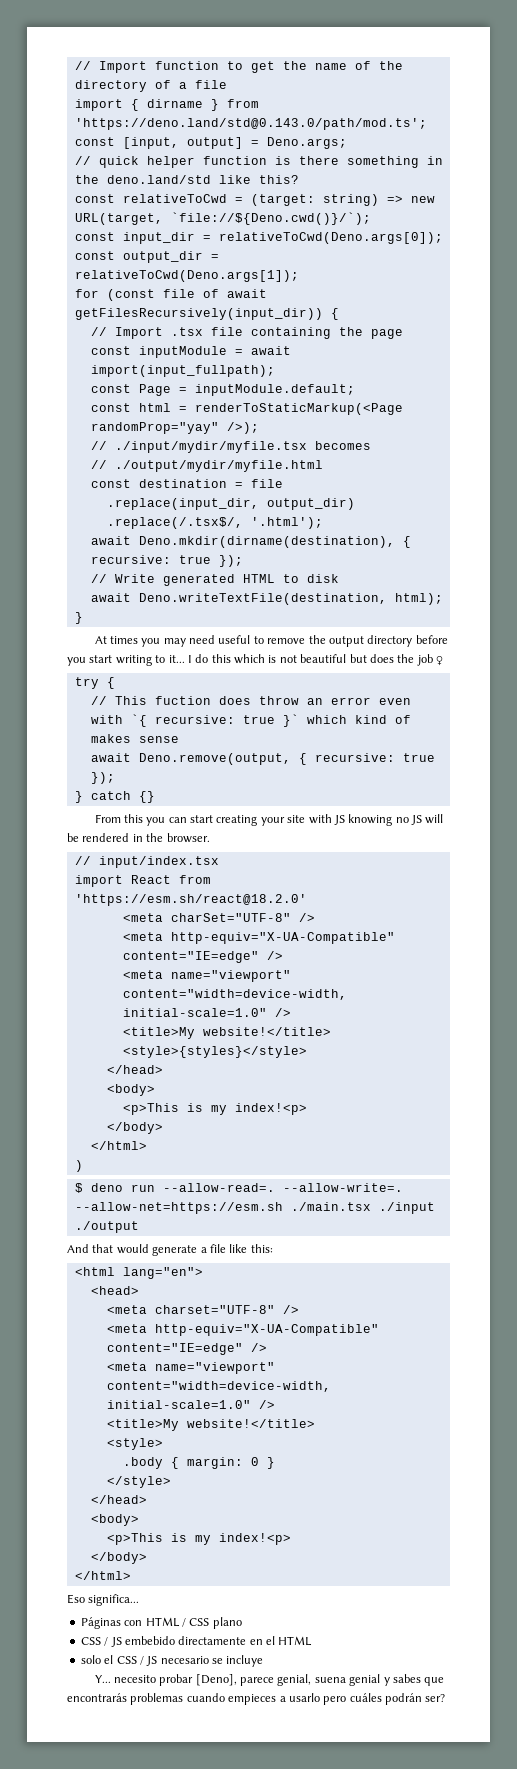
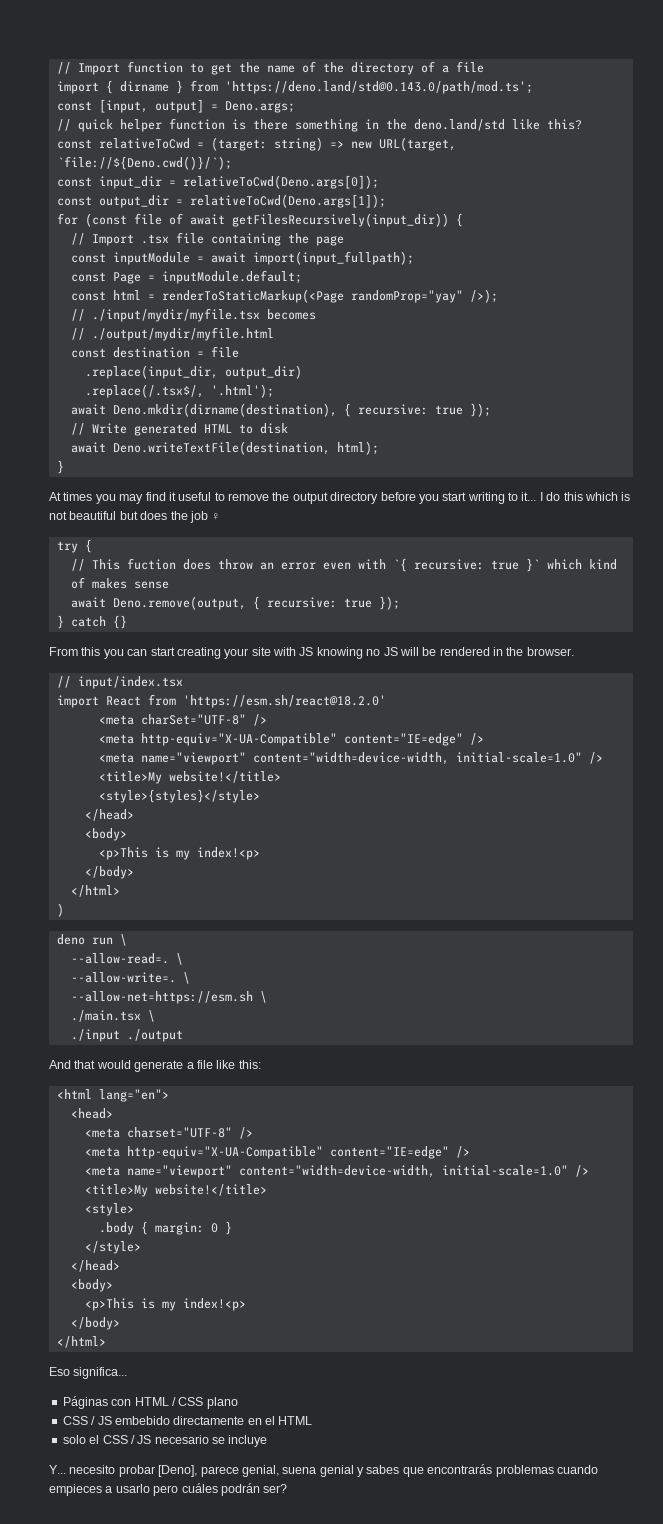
[189,635,216,644] need -> [145,492,176,501] find it
[74,1183,83,1193] $ -> (64, 910) none
[162,1183,403,1192] [74,1202,371,1214] --allow-read=. --allow-write=. --allow-net=https://esm.sh ./main.tsx -> [119,934,127,946] [70,953,183,965] [70,972,190,984] [70,991,267,1004] [70,1010,155,1022] \ // --allow-read=. \ // --allow-write=. \ // --allow-net=https://esm.sh \ // ./main.tsx \ //

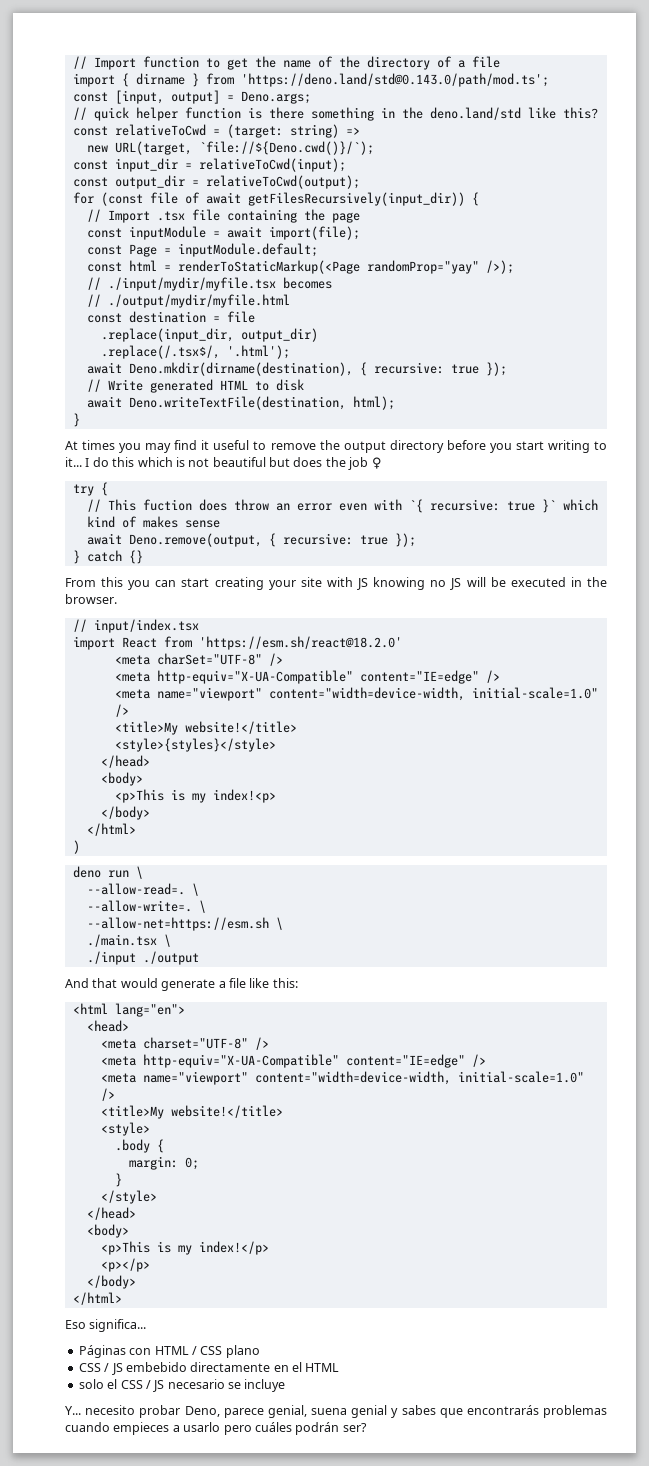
(344, 144) none -> (360, 131) //
[182,175,379,189] relativeToCwd(Deno.args[0]); -> [198,158,346,172] relativeToCwd(input);
[189,194,386,208] relativeToCwd(Deno.args[1]); -> [205,175,360,189] relativeToCwd(output);
[252,251,414,265] import(input_fullpath); -> [268,226,360,240] import(file);
[439,647,490,656] rendered -> [510,577,566,587] executed
[154,1222,218,1235] margin: 0 -> [128,1156,199,1170] // margin: 0; //
[182,1298,246,1311] index!<p> -> [198,1241,269,1255] [100,1258,150,1272] index!</p> // <p></p>
[158,1465,198,1477] [Deno], -> [184,1406,220,1417] Deno,

